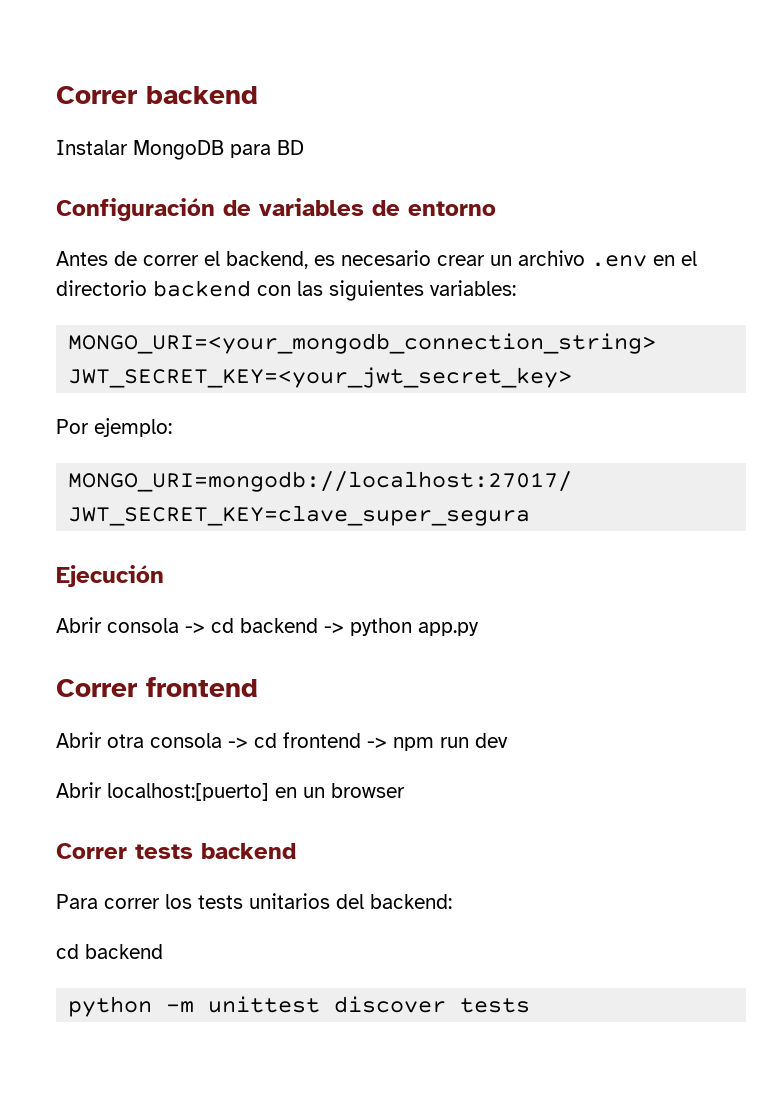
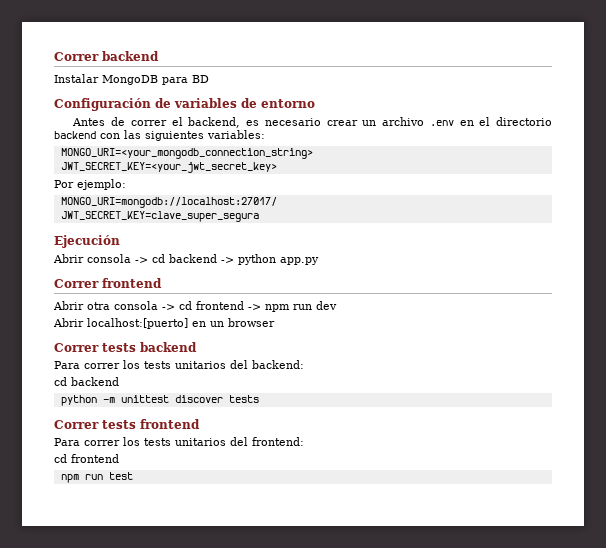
(531, 1005) none -> [54,419,200,429] [54,437,304,446] [54,454,119,463] [60,472,133,483] // Correr tests frontend // Para correr los tests unitarios del frontend: // cd frontend // npm run test

